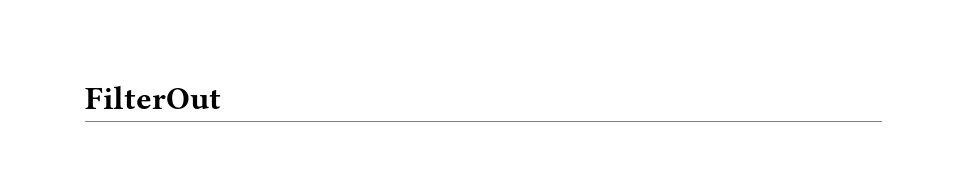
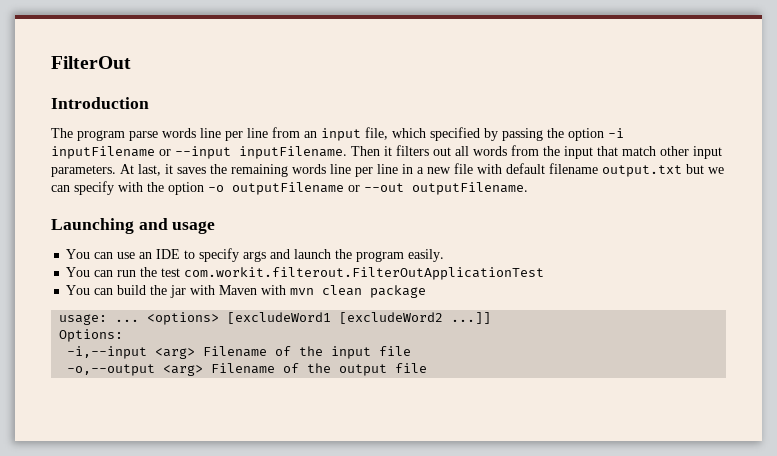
(221, 97) none -> [51,97,149,109] [51,127,624,141] [51,145,722,159] [51,163,724,177] [51,181,528,195] [51,218,216,234] [66,248,445,262] [66,267,545,280] [66,285,427,298] [59,312,492,325] [59,329,124,342] [67,346,412,359] [67,363,428,376] // Introduction // The program parse words line per line from an input file, which specified by passing the option -i inputFilename or --input inputFilename. Then it filters out all words from the input that match other input parameters. At last, it saves the remaining words line per line in a new file with default filename output.txt but we can specify with the option -o outputFilename or --out outputFilename. // Launching and usage // You can use an IDE to specify args and launch the program easily. // You can run the test com.workit.filterout.FilterOutApplicationTest // You can build the jar with Maven with mvn clean package // usage: ... <options> [excludeWord1 [excludeWord2 ...]] // Options: // -i,--input <arg> Filename of the input file // -o,--output <arg> Filename of the output file

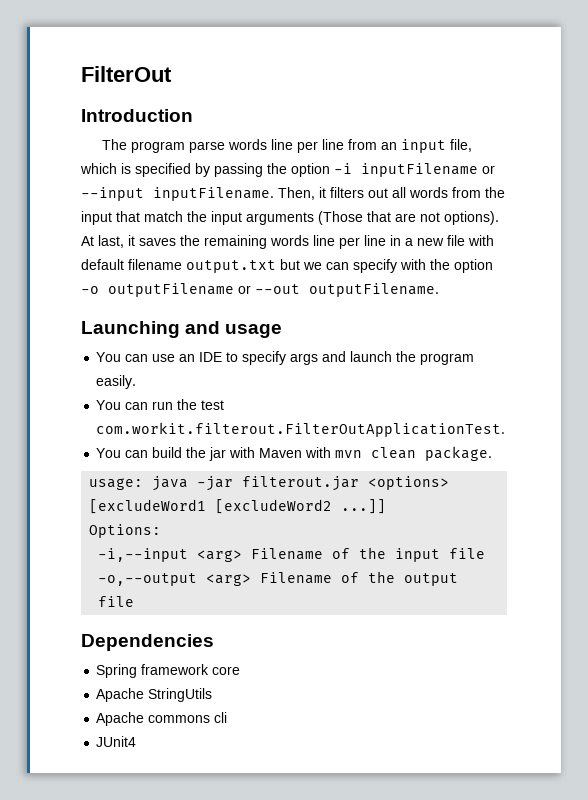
(426, 133) none -> [121,163,131,174] is
[351,146,380,156] Then -> [278,187,315,200] Then,
[660,146,722,159] [51,165,116,177] other input parameters. -> [187,211,499,225] the input arguments (Those that are not options).
[184,267,545,280] com.workit.filterout.FilterOutApplicationTest -> [96,422,506,437] com.workit.filterout.FilterOutApplicationTest.
[370,285,427,298] package -> [425,446,493,461] package.
[115,319,140,322] ... -> [152,476,360,491] java -jar filterout.jar
(428, 368) none -> [81,634,214,651] [96,664,241,678] [96,688,213,702] [96,712,228,726] [96,736,137,747] // Dependencies // Spring framework core // Apache StringUtils // Apache commons cli // JUnit4

